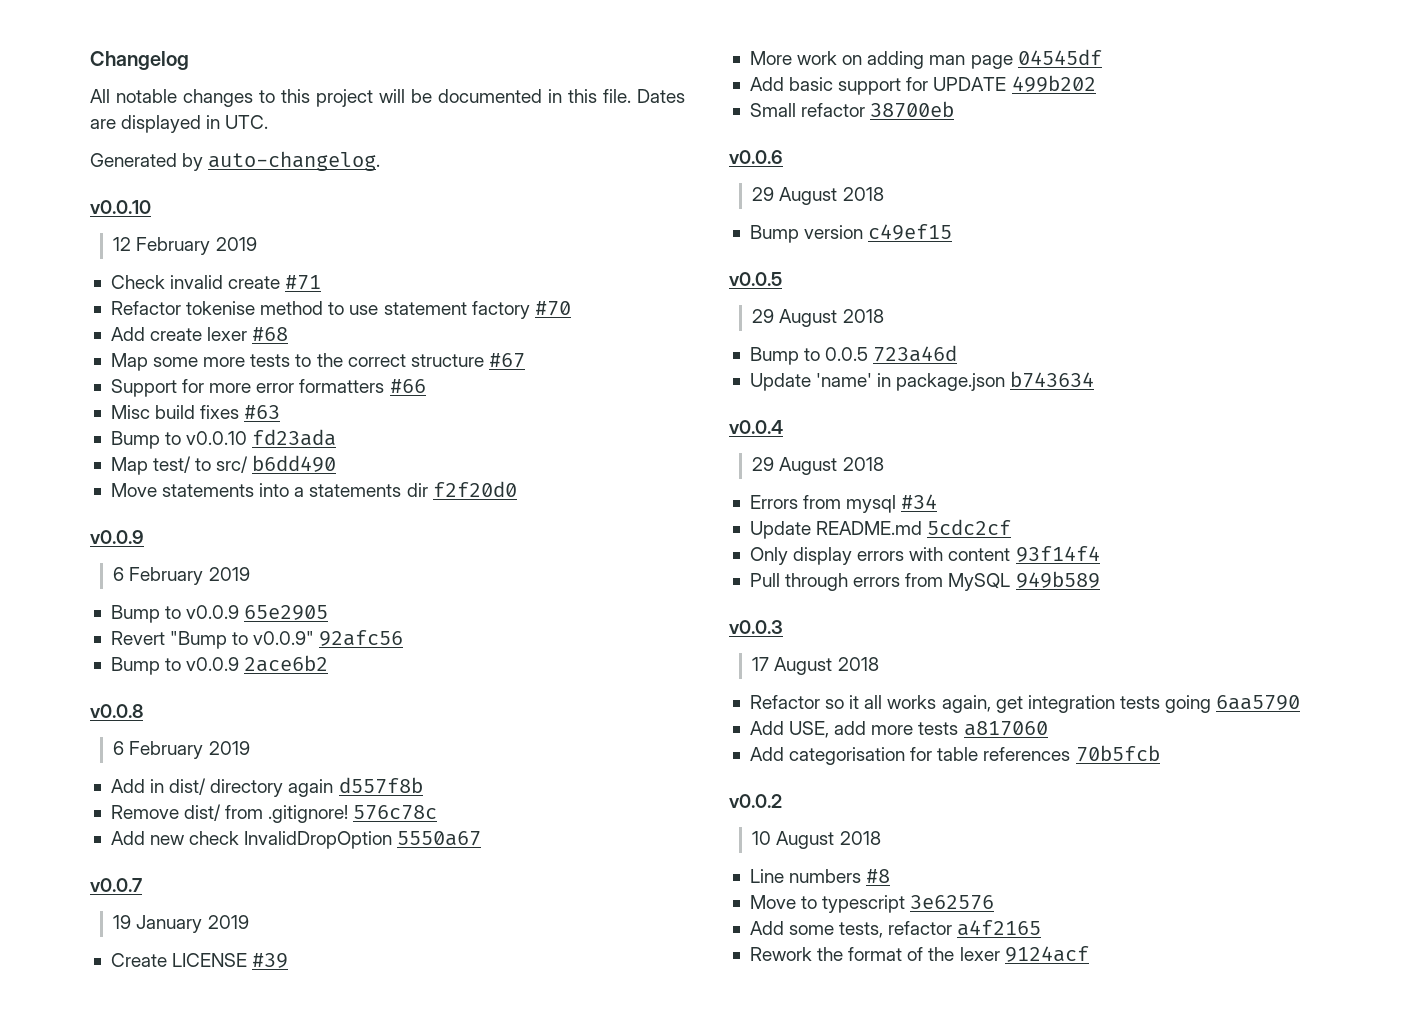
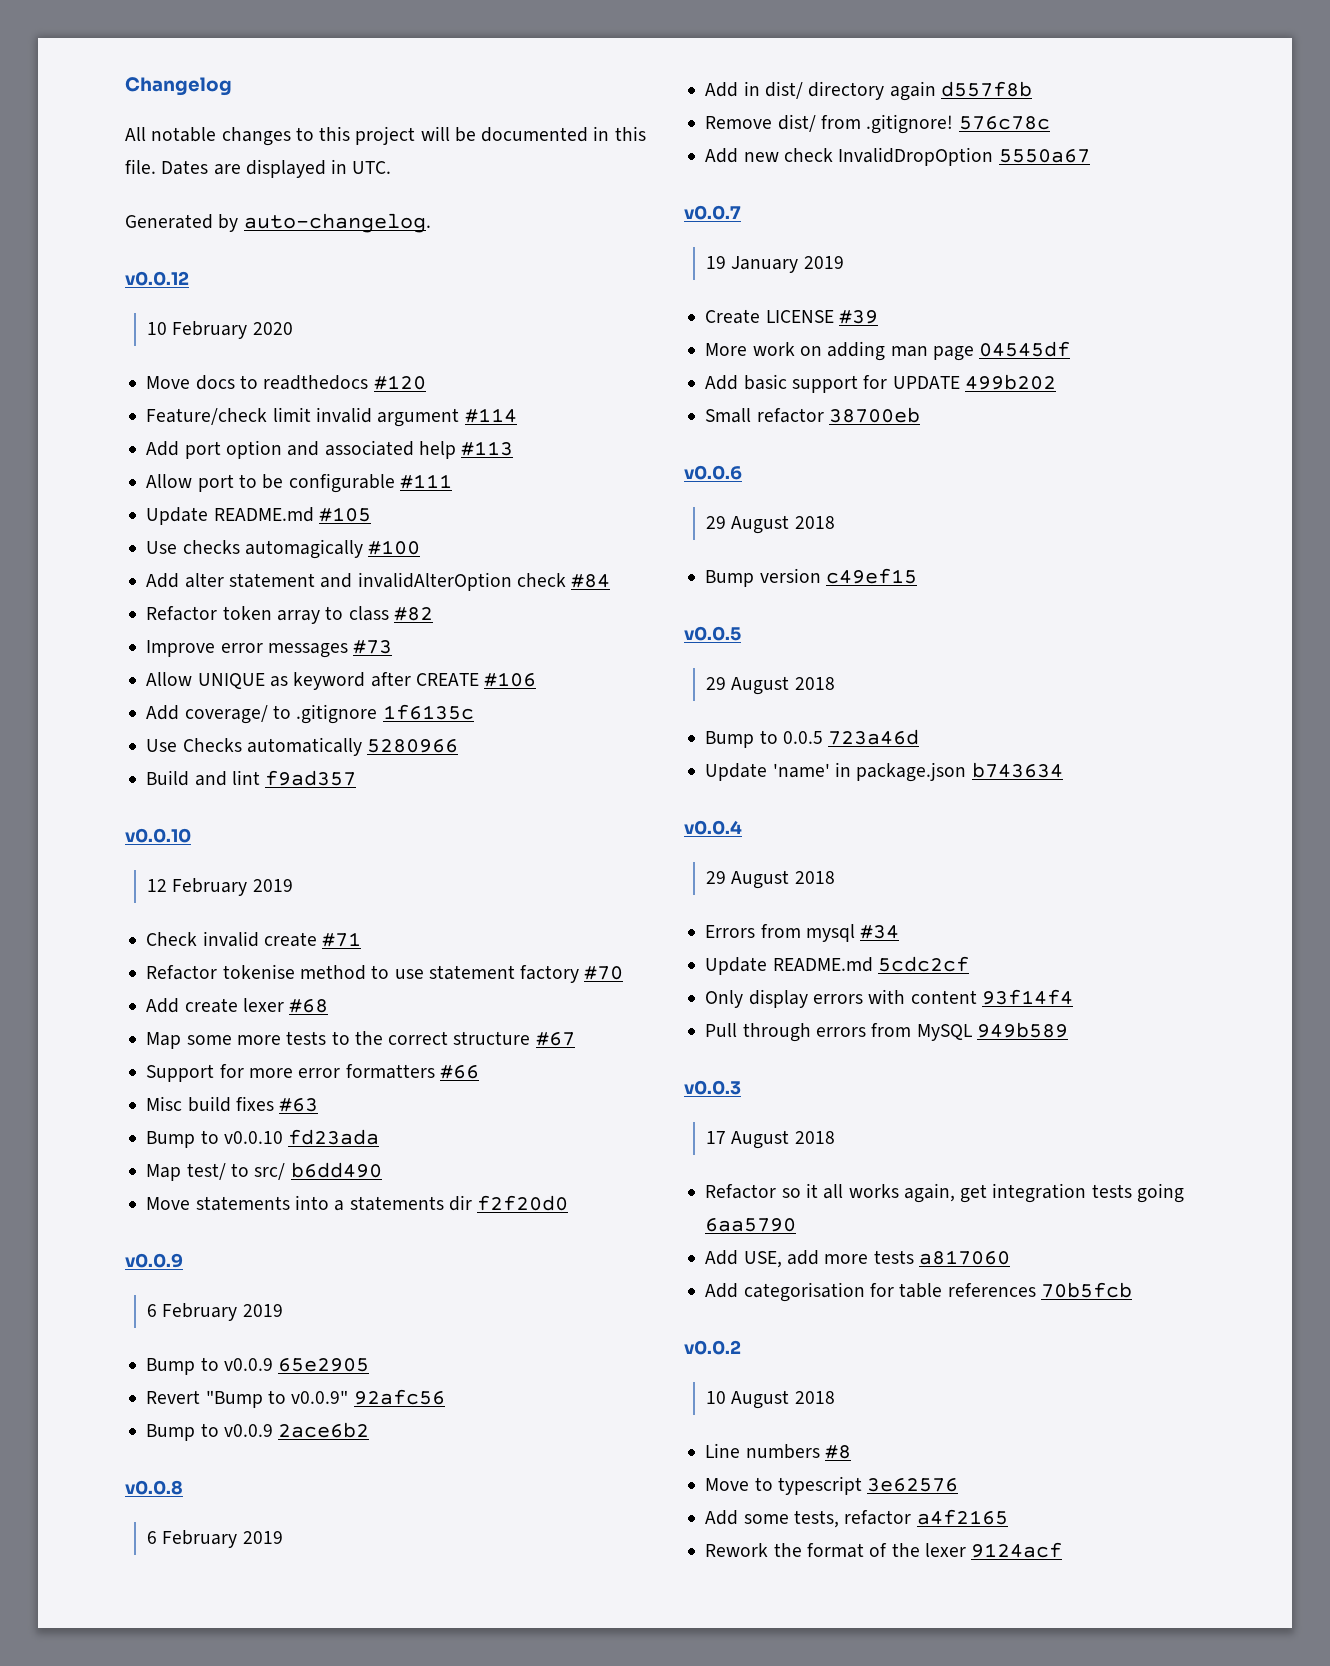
(381, 161) none -> [125,271,189,286] [147,321,293,339] [146,375,426,390] [146,407,517,427] [146,440,514,459] [146,473,452,493] [146,507,371,525] [146,539,421,559] [146,572,611,591] [146,606,433,624] [146,640,393,658] [146,672,537,690] [146,704,474,724] [146,737,459,756] [146,770,357,786] // v0.0.12 // 10 February 2020 // Move docs to readthedocs #120 // Feature/check limit invalid argument #114 // Add port option and associated help #113 // Allow port to be configurable #111 // Update README.md #105 // Use checks automagically #100 // Add alter statement and invalidAlterOption check #84 // Refactor token array to class #82 // Improve error messages #73 // Allow UNIQUE as keyword after CREATE #106 // Add coverage/ to .gitignore 1f6135c // Use Checks automatically 5280966 // Build and lint f9ad357

